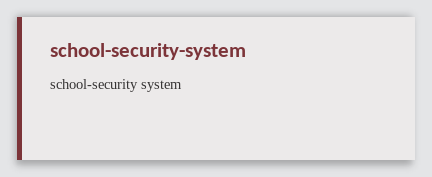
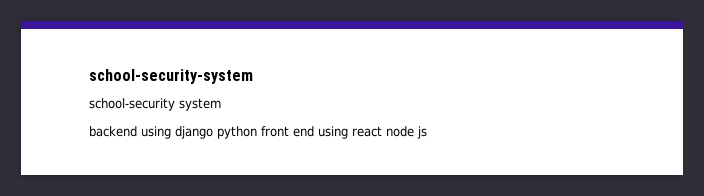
(182, 86) none -> [89,126,427,139] // backend using django python front end using react node js

